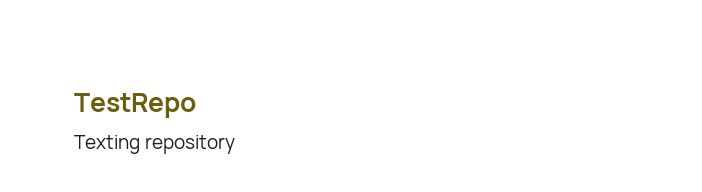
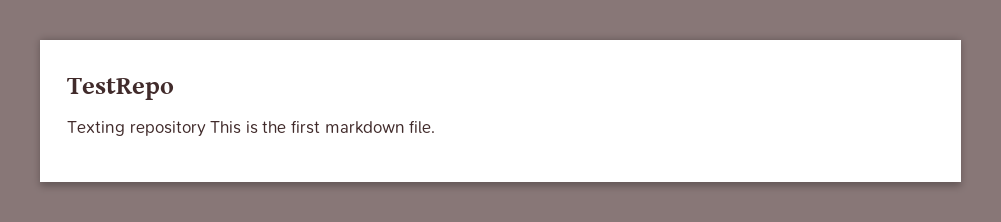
(236, 144) none -> [210,120,436,134] This is the first markdown file.

